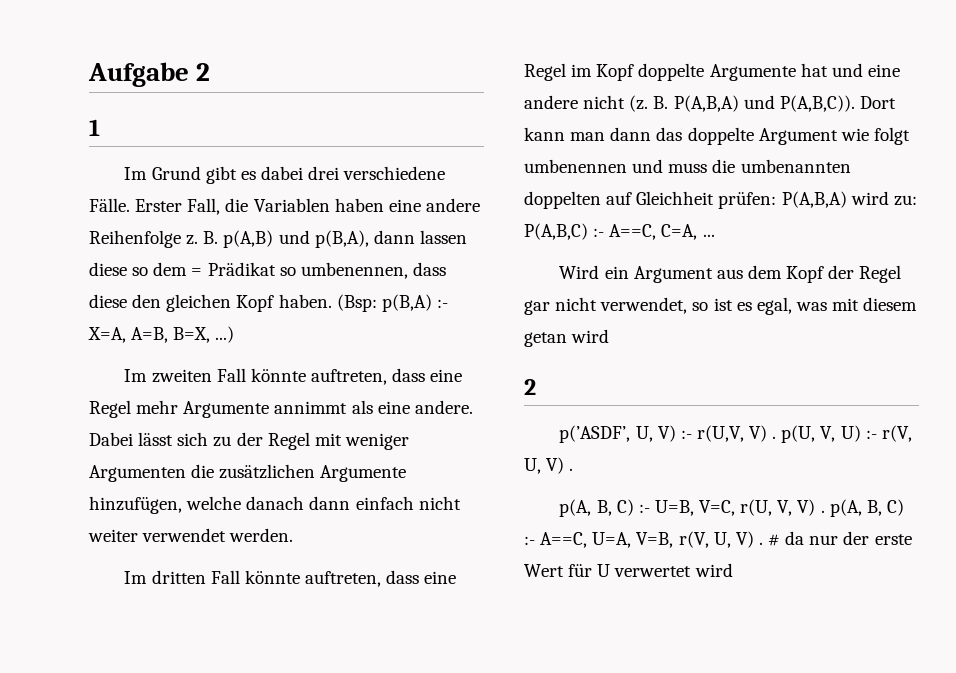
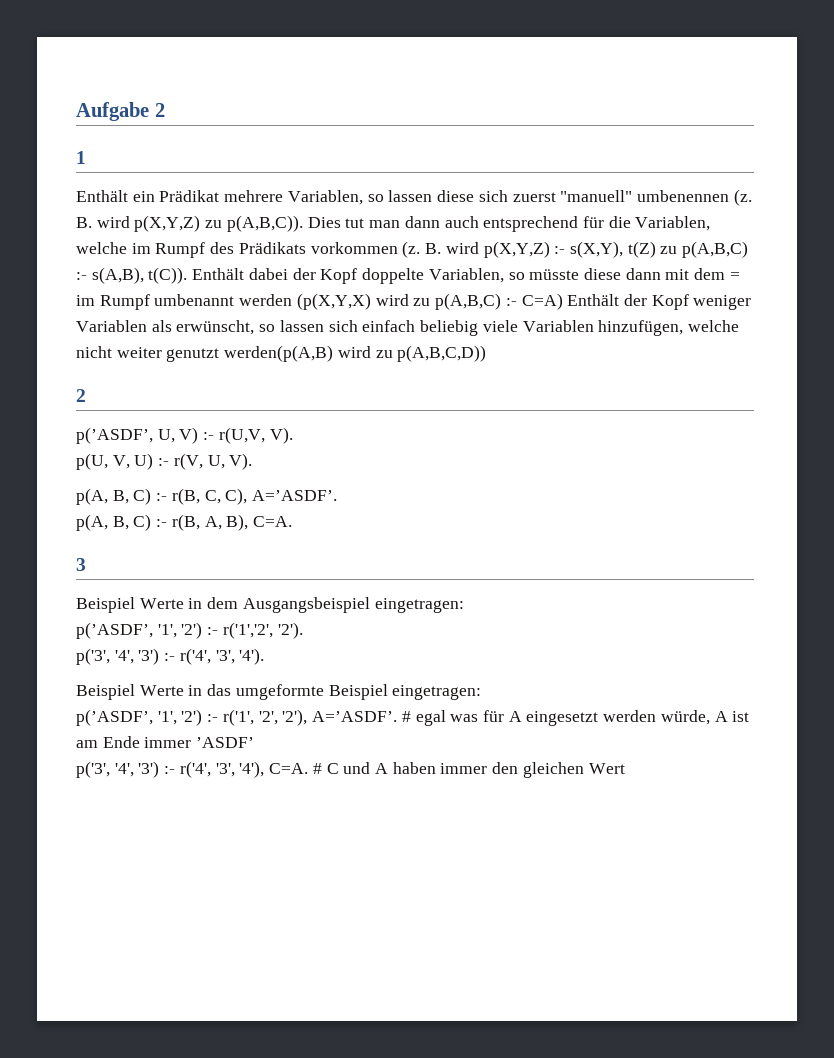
[124,166,446,184] [89,198,480,215] [89,230,467,248] [89,262,446,279] [89,294,448,312] [88,326,235,343] [124,368,463,385] [89,400,473,418] [89,432,409,450] [89,464,407,482] [89,496,461,514] [88,528,294,542] [124,570,457,587] [524,63,900,81] [524,95,896,112] [524,127,910,145] [524,159,851,173] [524,191,917,209] [524,223,715,240] [559,265,902,283] [524,297,918,315] [524,329,610,347] Im Grund gibt es dabei drei verschiedene Fälle. Erster Fall, die Variablen haben eine andere Reihenfolge z. B. p(A,B) und p(B,A), dann lassen diese so dem = Prädikat so umbenennen, dass diese den gleichen Kopf haben. (Bsp: p(B,A) :- X=A, A=B, B=X, ...) // Im zweiten Fall könnte auftreten, dass eine Regel mehr Argumente annimmt als eine andere. Dabei lässt sich zu der Regel mit weniger Argumenten die zusätzlichen Argumente hinzufügen, welche danach dann einfach nicht weiter verwendet werden. // Im dritten Fall könnte auftreten, dass eine Regel im Kopf doppelte Argumente hat und eine andere nicht (z. B. P(A,B,A) und P(A,B,C)). Dort kann man dann das doppelte Argument wie folgt umbenennen und muss die umbenannten doppelten auf Gleichheit prüfen: P(A,B,A) wird zu: P(A,B,C) :- A==C, C=A, ... // Wird ein Argument aus dem Kopf der Regel gar nicht verwendet, so ist es egal, was mit diesem getan wird -> [76,189,752,206] [76,215,711,232] [76,241,749,258] [76,267,740,284] [76,293,752,310] [76,320,739,336] [76,345,487,362] Enthält ein Prädikat mehrere Variablen, so lassen diese sich zuerst "manuell" umbenennen (z. B. wird p(X,Y,Z) zu p(A,B,C)). Dies tut man dann auch entsprechend für die Variablen, welche im Rumpf des Prädikats vorkommen (z. B. wird p(X,Y,Z) :- s(X,Y), t(Z) zu p(A,B,C) :- s(A,B), t(C)). Enthält dabei der Kopf doppelte Variablen, so müsste diese dann mit dem = im Rumpf umbenannt werden (p(X,Y,X) wird zu p(A,B,C) :- C=A) Enthält der Kopf weniger Variablen als erwünscht, so lassen sich einfach beliebig viele Variablen hinzufügen, welche nicht weiter genutzt werden(p(A,B) wird zu p(A,B,C,D))
[749,425,777,442] V) . -> [269,427,293,444] V). //
[546,457,574,474] [559,499,905,517] [524,531,912,548] [524,563,733,577] V) . // p(A, B, C) :- U=B, V=C, r(U, V, V) . p(A, B, C) :- A==C, U=A, V=B, r(V, U, V) . # da nur der erste Wert für U verwertet wird -> [229,453,253,470] [76,488,338,505] [76,514,293,531] [76,558,86,571] [76,597,464,613] [76,622,303,639] [76,648,265,665] [76,684,482,700] [76,709,750,726] [76,736,255,748] [76,761,625,778] V). // p(A, B, C) :- r(B, C, C), A=’ASDF’. // p(A, B, C) :- r(B, A, B), C=A. // 3 // Beispiel Werte in dem Ausgangsbeispiel eingetragen: // p(’ASDF’, '1', '2') :- r('1','2', '2'). // p('3', '4', '3') :- r('4', '3', '4'). // Beispiel Werte in das umgeformte Beispiel eingetragen: // p(’ASDF’, '1', '2') :- r('1', '2', '2'), A=’ASDF’. # egal was für A eingesetzt werden würde, A ist am Ende immer ’ASDF’ // p('3', '4', '3') :- r('4', '3', '4'), C=A. # C und A haben immer den gleichen Wert

